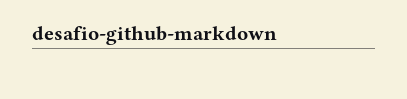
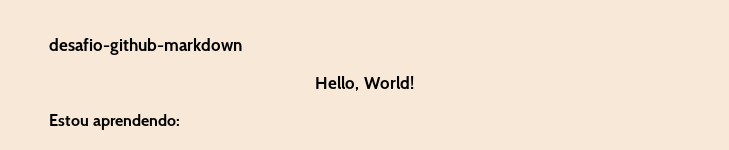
(277, 35) none -> [315,76,414,91] [49,114,181,130] // Hello, World! // Estou aprendendo:

